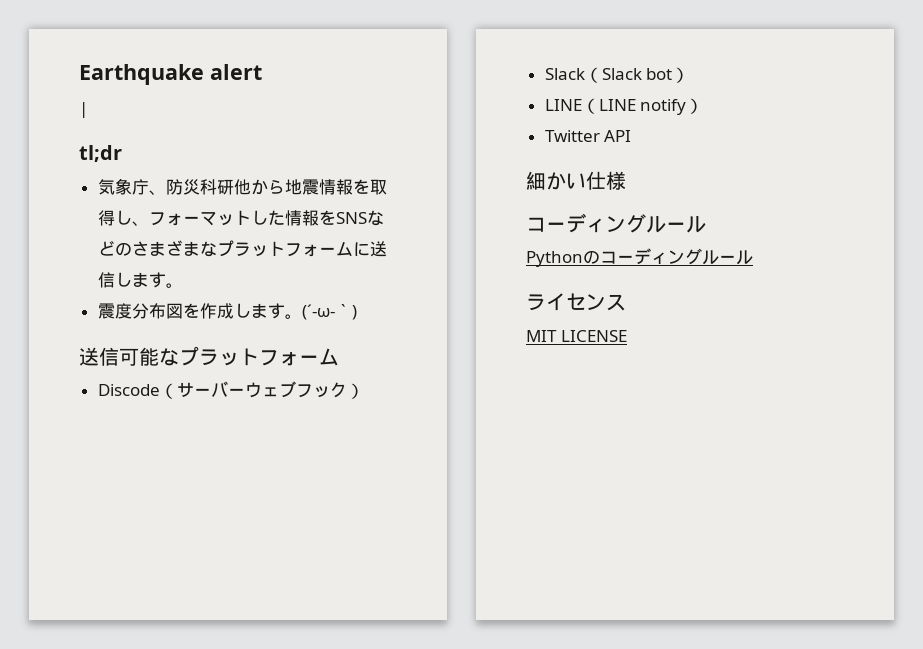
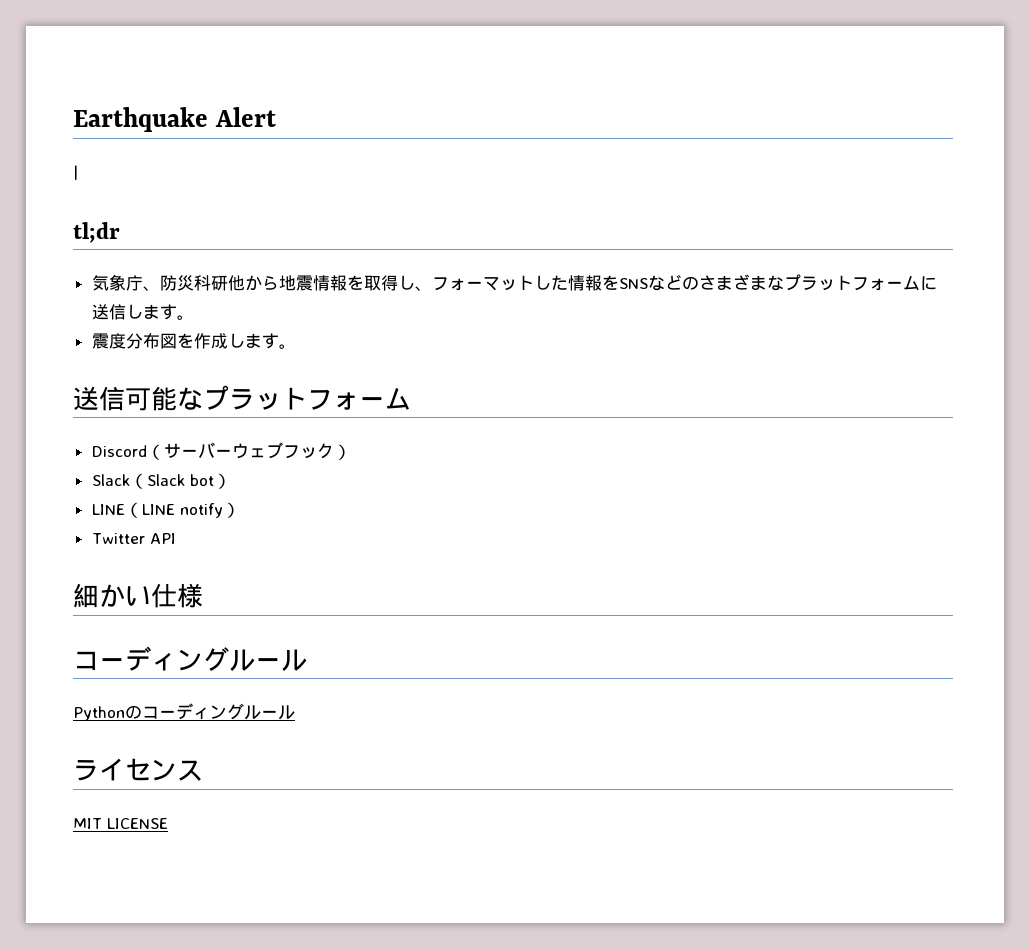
[210,64,262,80] alert -> [214,107,276,127] Alert
[301,303,357,320] (´-ω-｀) -> (296, 346) none
[97,384,160,396] Discode -> [91,445,147,457] Discord

